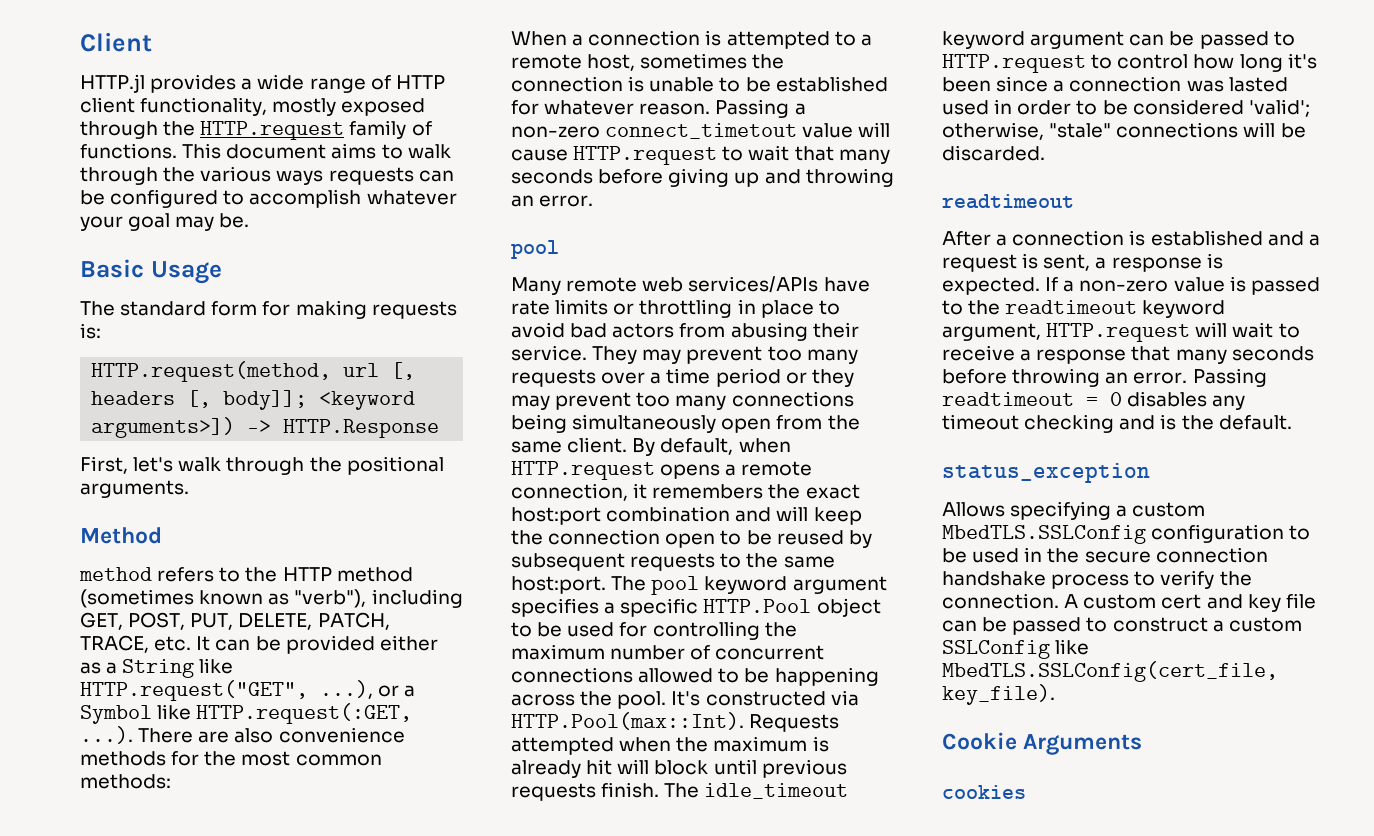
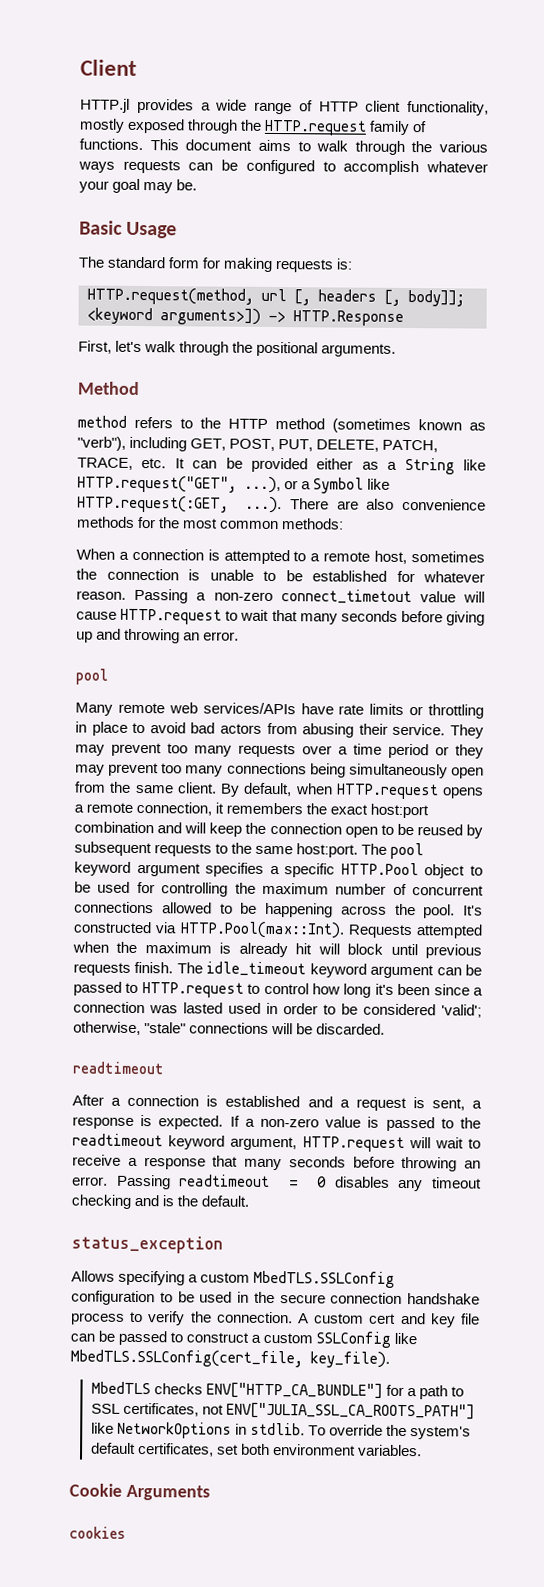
(1055, 694) none -> [90,1381,464,1400] [90,1402,475,1420] [90,1421,471,1440] [90,1442,422,1457] // MbedTLS checks ENV["HTTP_CA_BUNDLE"] for a path to SSL certificates, not ENV["JULIA_SSL_CA_ROOTS_PATH"] like NetworkOptions in stdlib. To override the system's default certificates, set both environment variables.

